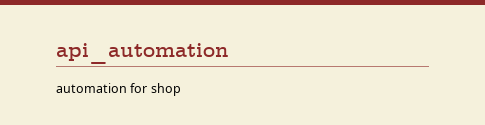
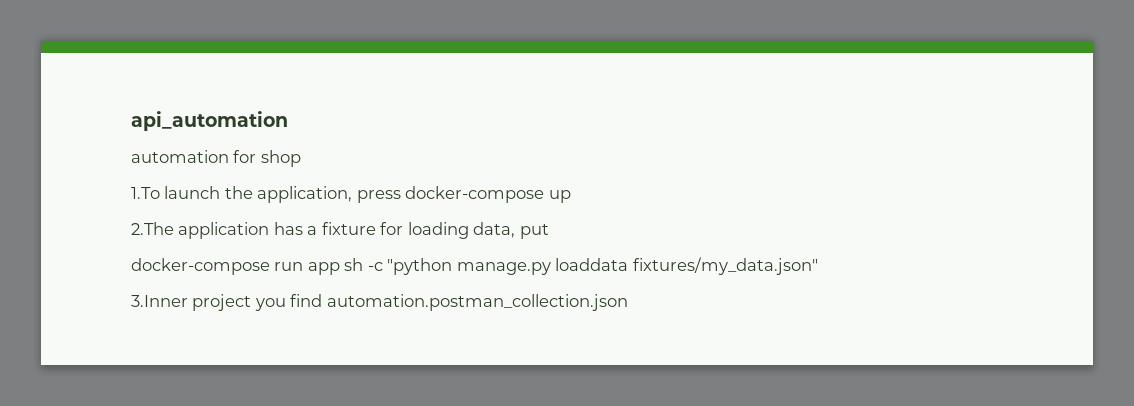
(181, 89) none -> [131,186,571,203] [131,222,549,239] [131,257,818,275] [131,294,628,311] // 1.To launch the application, press docker-compose up // 2.The application has a fixture for loading data, put // docker-compose run app sh -c "python manage.py loaddata fixtures/my_data.json" // 3.Inner project you find automation.postman_collection.json

